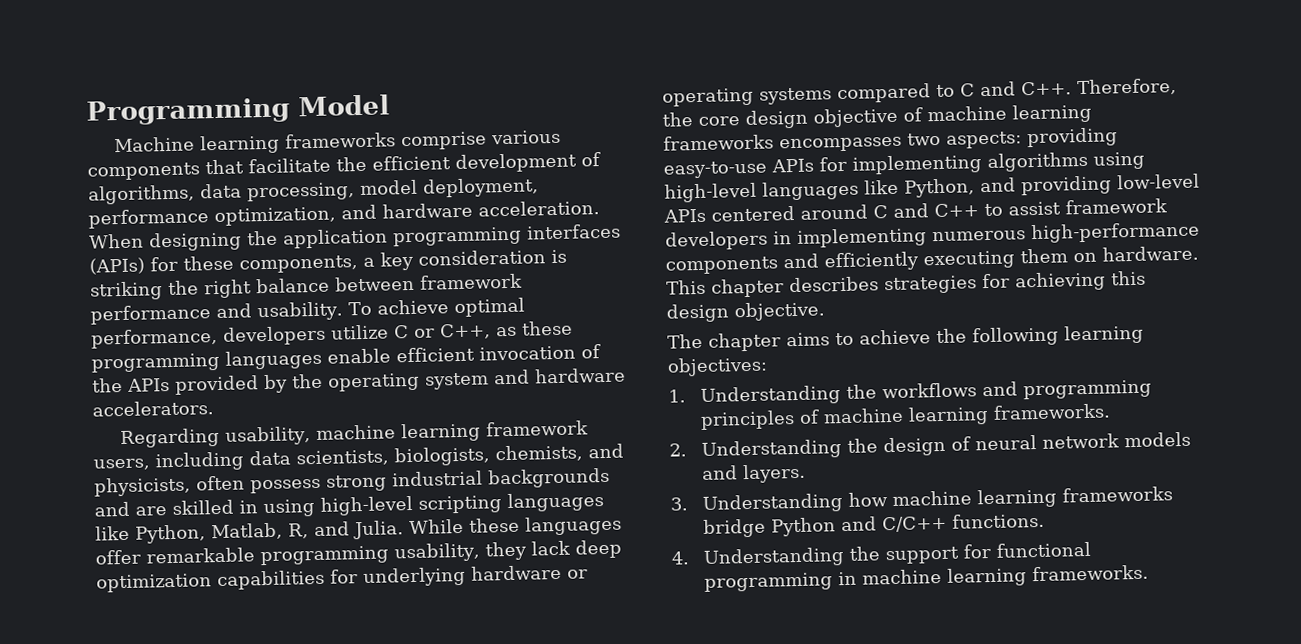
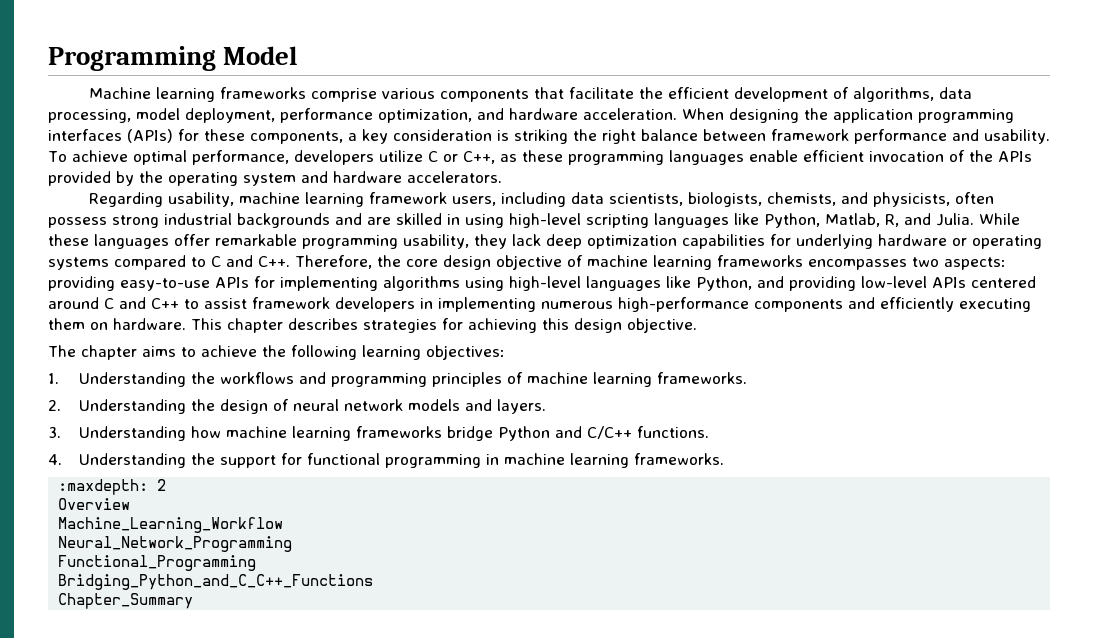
(1150, 573) none -> [58,479,167,495] [58,498,131,510] [58,517,284,533] [58,536,293,552] [58,555,257,571] [58,574,374,590] [58,593,194,609] // :maxdepth: 2 // Overview // Machine_Learning_Workflow // Neural_Network_Programming // Functional_Programming // Bridging_Python_and_C_C++_Functions // Chapter_Summary

